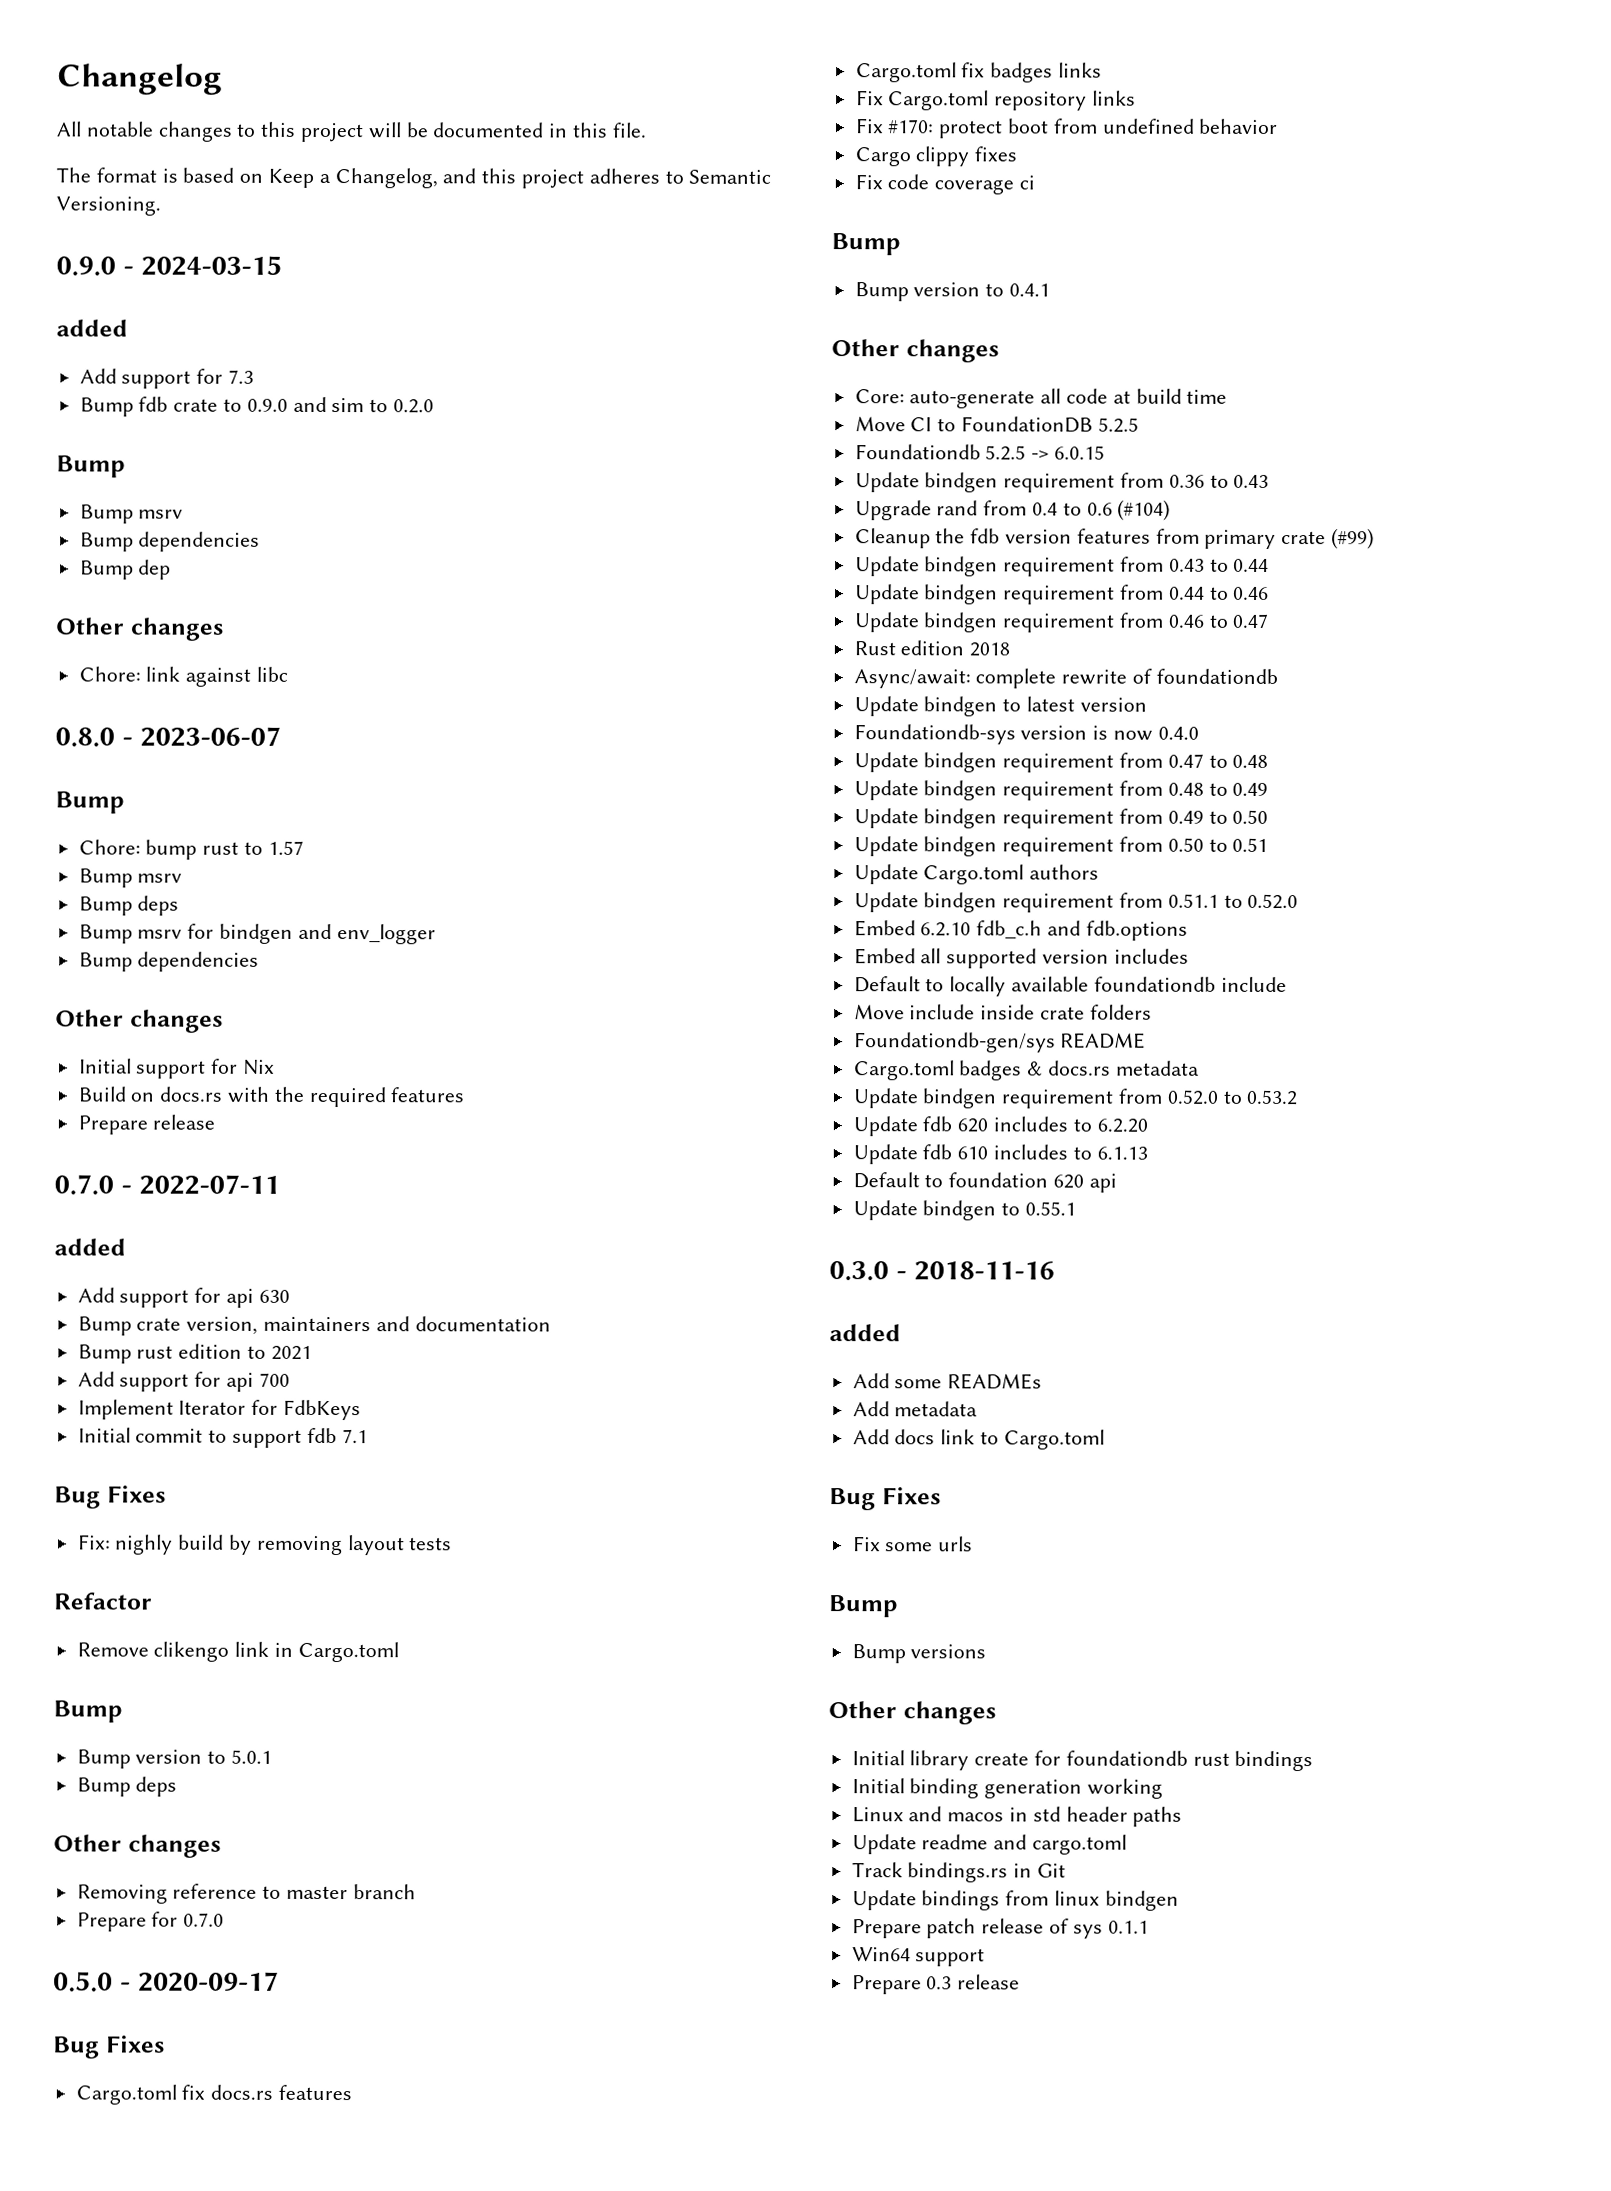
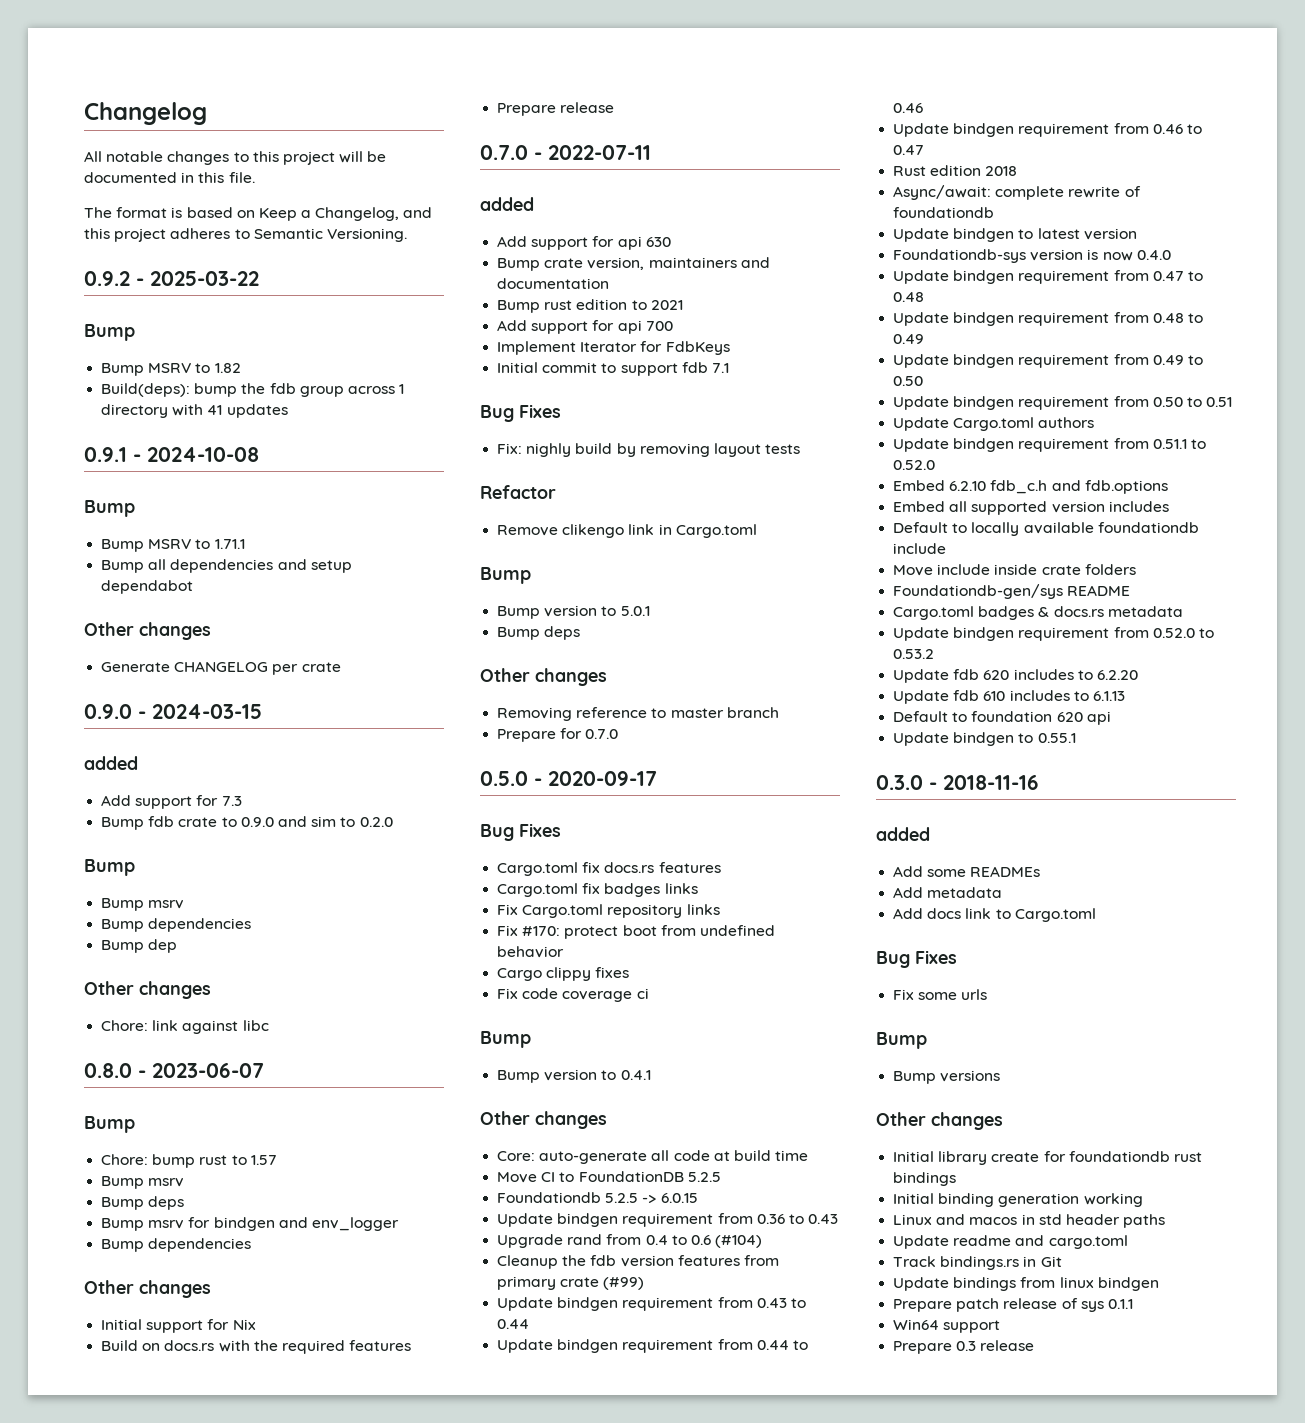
(161, 206) none -> [84,271,259,286] [84,324,135,341] [101,363,241,376] [101,383,405,397] [101,404,288,418] [84,447,259,462] [84,500,135,517] [101,539,245,552] [101,559,352,573] [101,580,194,594] [84,622,211,640] [101,661,341,675] // 0.9.2 - 2025-03-22 // Bump // Bump MSRV to 1.82 // Build(deps): bump the fdb group across 1 directory with 41 updates // 0.9.1 - 2024-10-08 // Bump // Bump MSRV to 1.71.1 // Bump all dependencies and setup dependabot // Other changes // Generate CHANGELOG per crate

